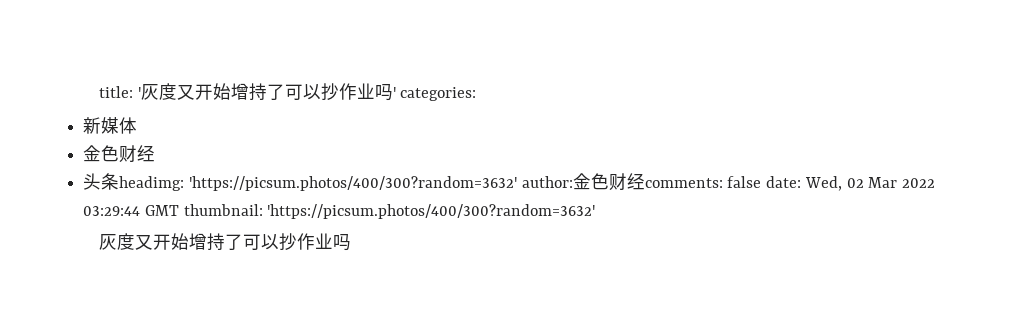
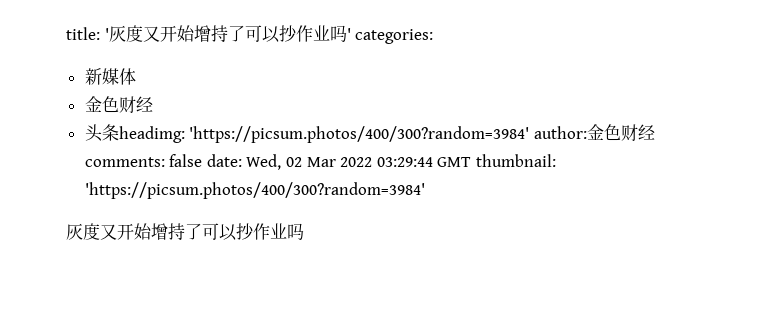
[188,176,517,191] 'https://picsum.photos/400/300?random=3632' -> [189,126,530,143] 'https://picsum.photos/400/300?random=3984'
[267,204,596,219] 'https://picsum.photos/400/300?random=3632' -> [84,182,425,199] 'https://picsum.photos/400/300?random=3984'

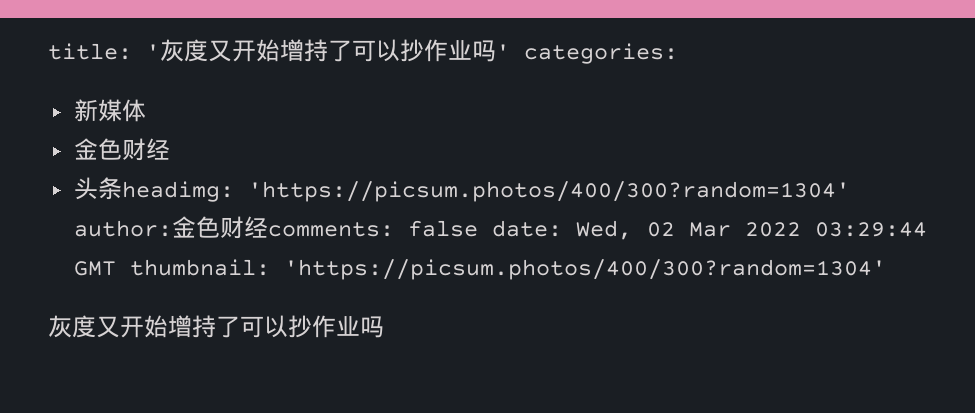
[189,126,530,143] 'https://picsum.photos/400/300?random=3984' -> [247,181,850,202] 'https://picsum.photos/400/300?random=1304'
[84,182,425,199] 'https://picsum.photos/400/300?random=3984' -> [283,259,886,280] 'https://picsum.photos/400/300?random=1304'

